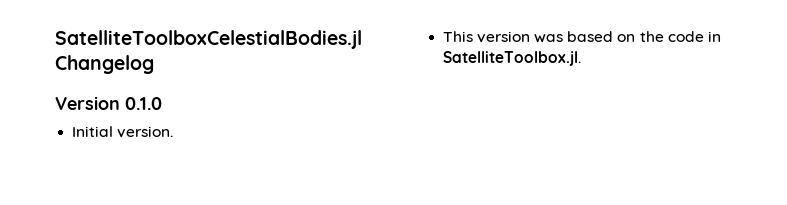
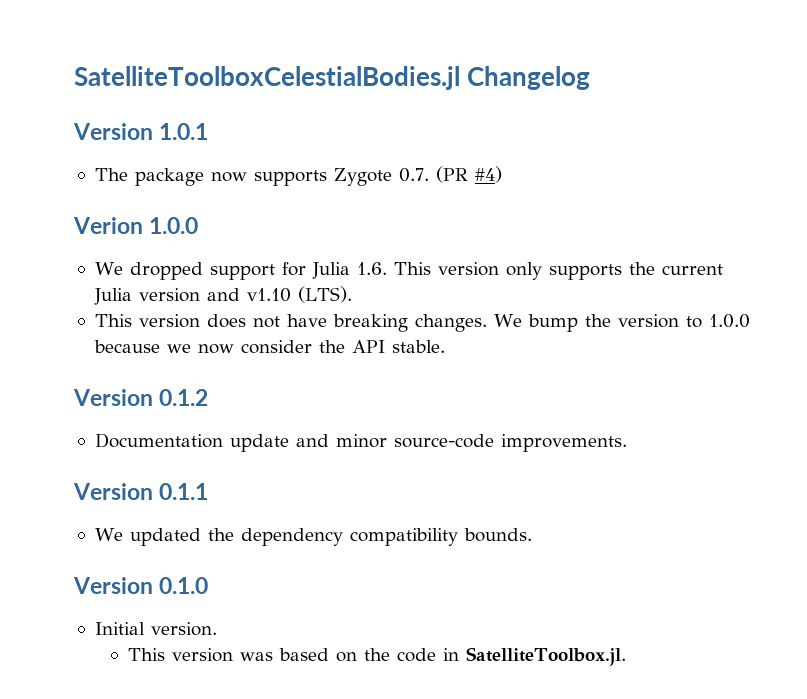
(154, 64) none -> [73,123,209,140] [94,166,502,186] [73,217,199,234] [94,262,723,280] [93,286,352,305] [94,314,750,332] [93,340,445,354] [73,389,209,406] [94,433,627,452] [73,483,209,500] [94,528,532,546] // Version 1.0.1 // The package now supports Zygote 0.7. (PR #4) // Verion 1.0.0 // We dropped support for Julia 1.6. This version only supports the current Julia version and v1.10 (LTS). // This version does not have breaking changes. We bump the version to 1.0.0 because we now consider the API stable. // Version 0.1.2 // Documentation update and minor source-code improvements. // Version 0.1.1 // We updated the dependency compatibility bounds.

